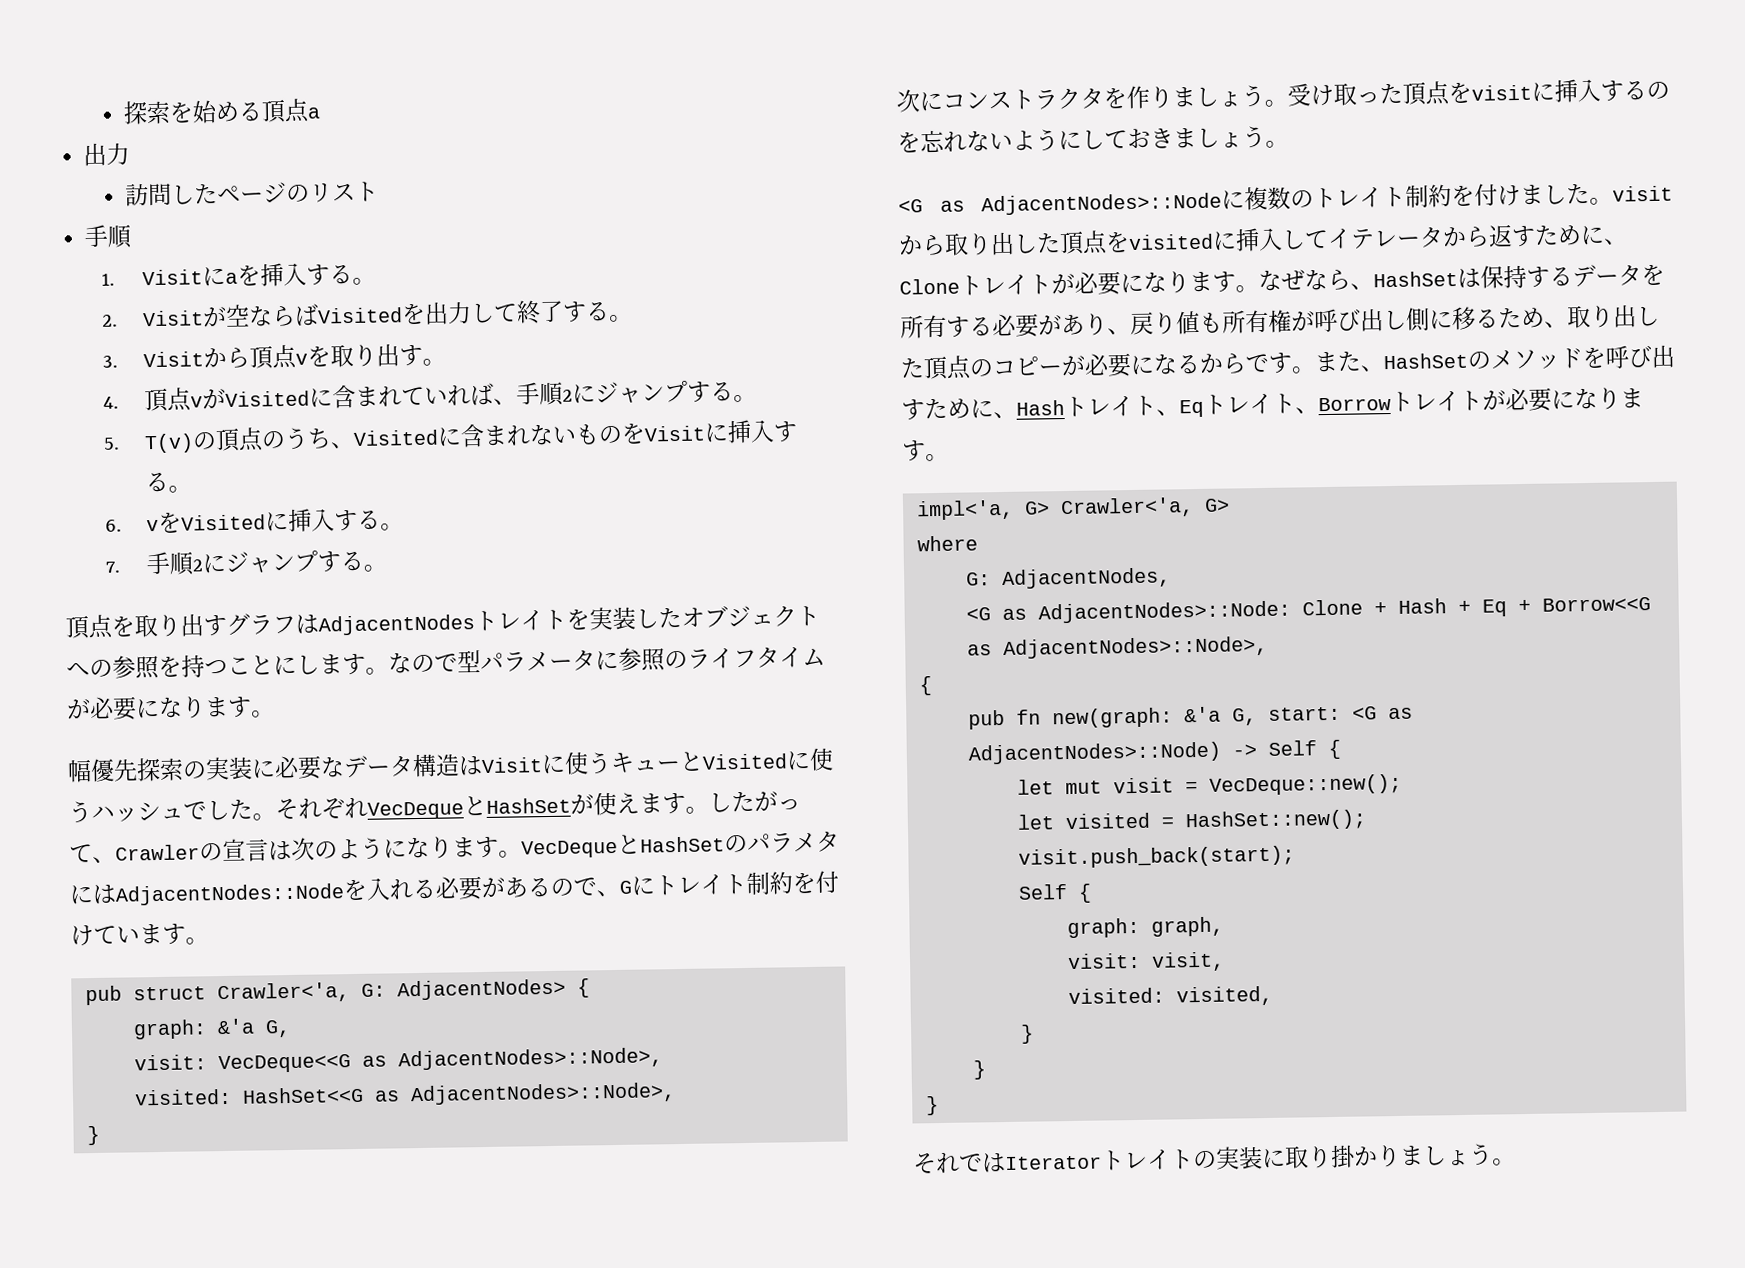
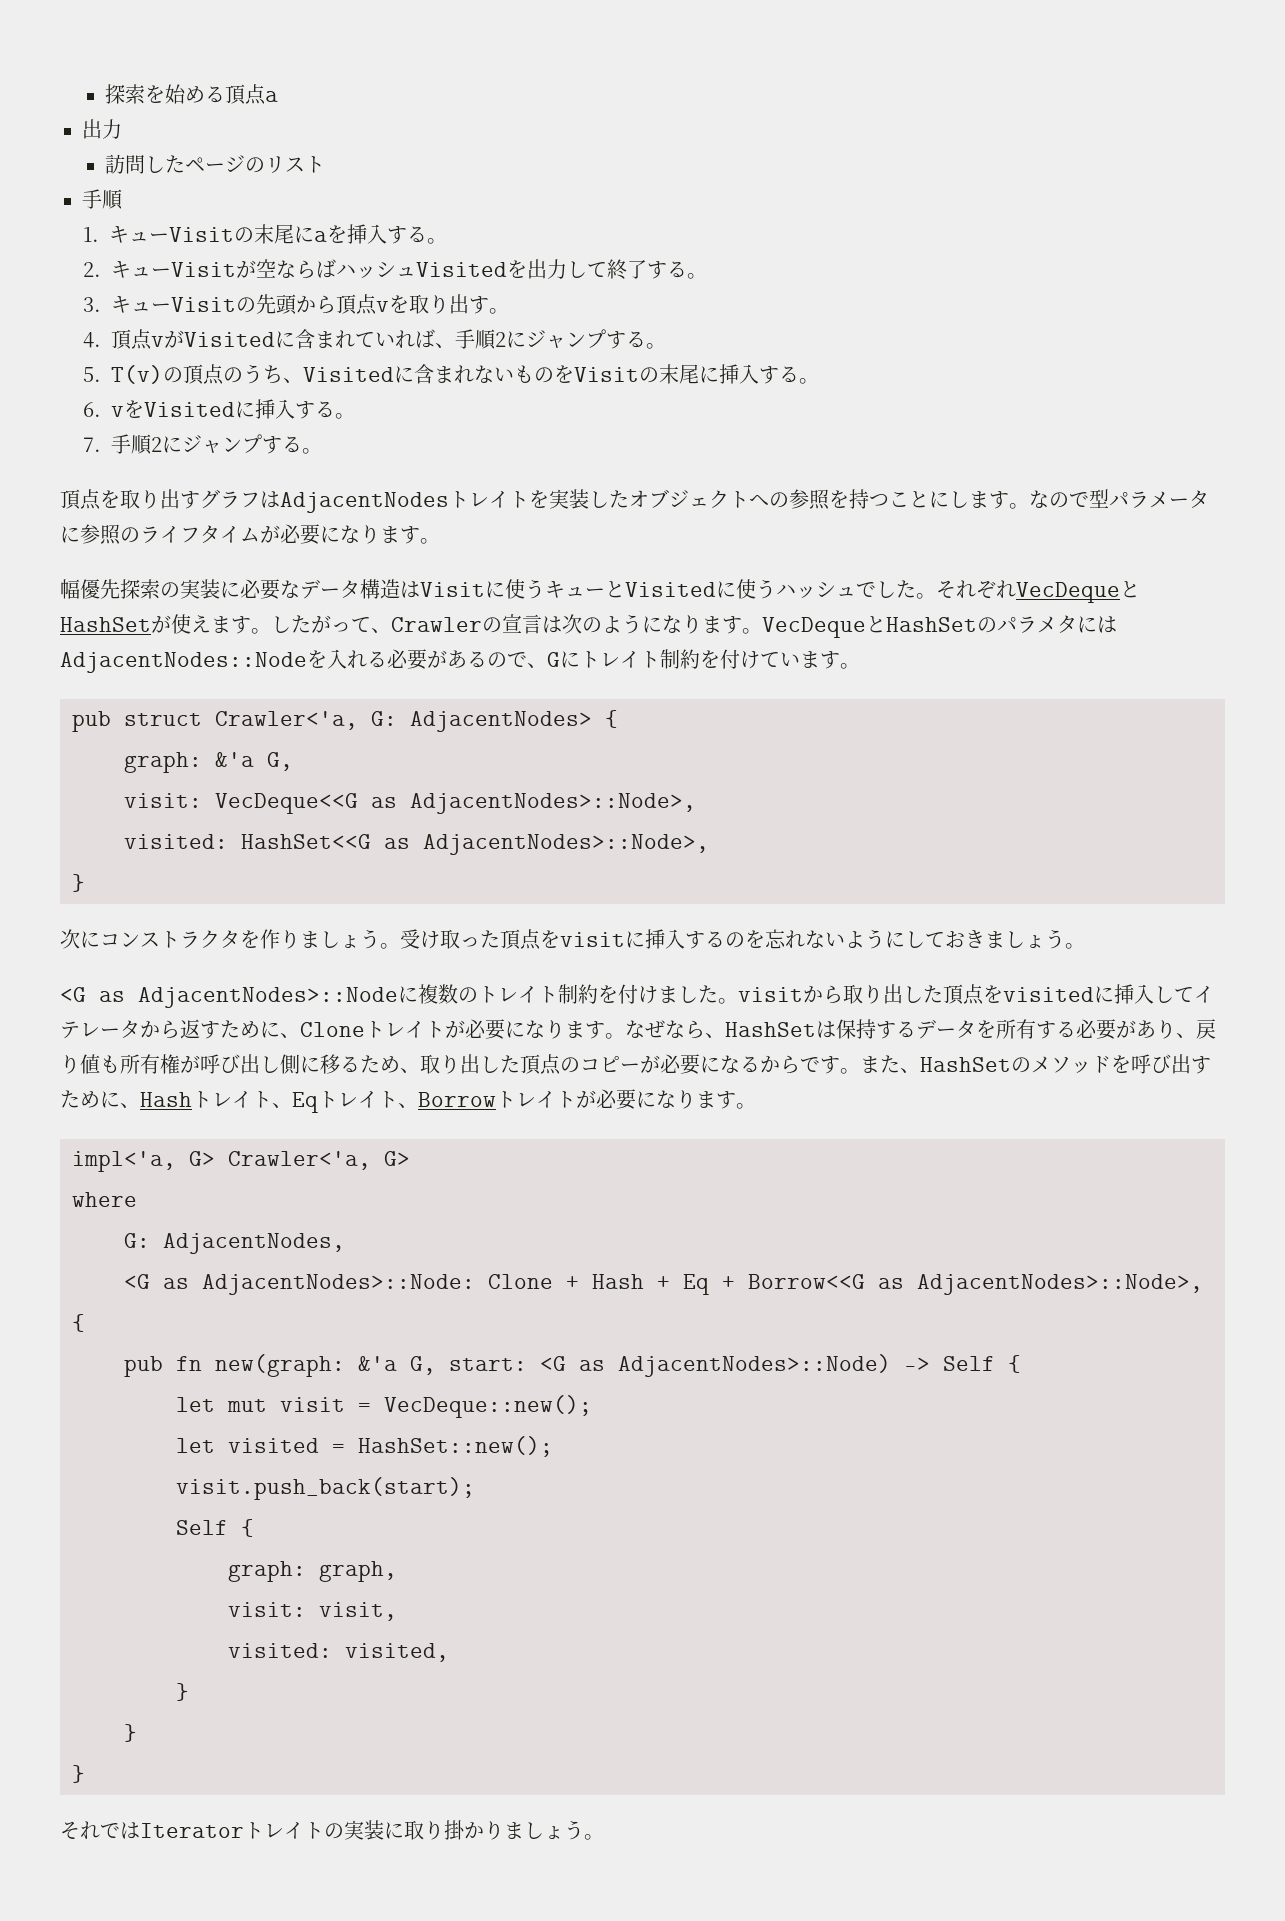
[142,269,204,286] Visit -> [109,224,295,244] キューVisitの末尾
(119, 320) none -> [111,261,172,278] キュー
(320, 314) none -> [336,262,417,279] ハッシュ
[143,351,205,368] Visit -> [111,294,298,315] キューVisitの先頭
(707, 433) none -> [639,364,700,384] の末尾

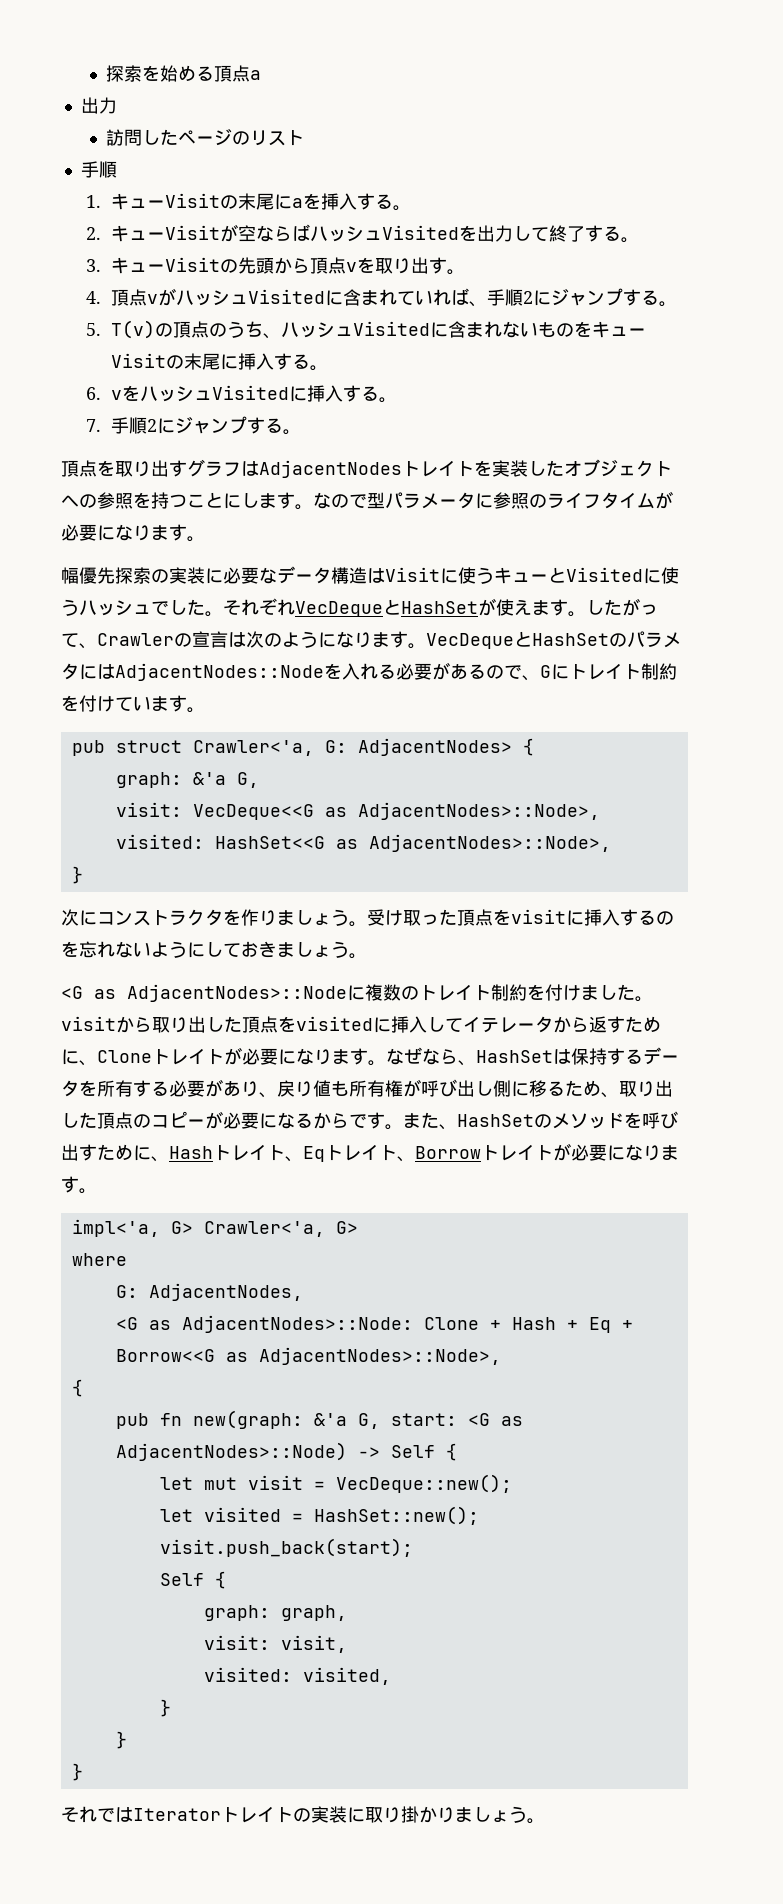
(185, 339) none -> [176,290,249,306] ハッシュ
(304, 380) none -> [281,322,354,338] ハッシュ
(575, 374) none -> [592,321,647,338] キュー
(145, 409) none -> [140,386,213,402] ハッシュ

